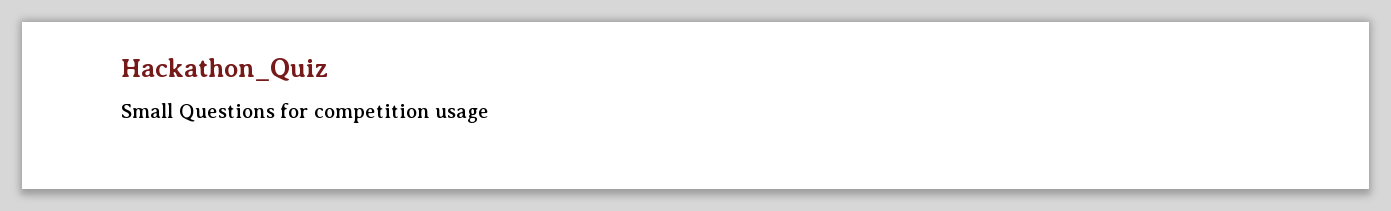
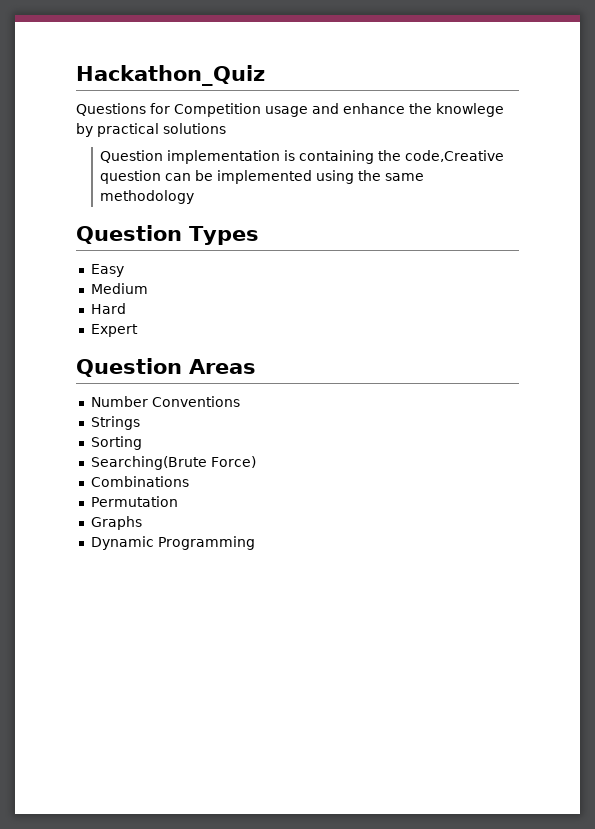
[121,103,173,118] Small -> (265, 75) none
[313,104,490,123] competition usage -> [174,103,504,117] [76,123,226,137] [100,150,505,164] [100,170,425,184] [100,190,195,204] [76,225,259,245] [90,264,124,277] [90,283,148,294] [90,303,126,314] [90,324,138,337] [76,358,256,377] [90,396,240,407] [90,416,140,430] [90,436,142,450] [90,456,256,470] [90,476,189,487] [90,496,178,507] [90,516,142,530] [90,536,255,550] Competition usage and enhance the knowlege by practical solutions // Question implementation is containing the code,Creative question can be implemented using the same methodology // Question Types // Easy // Medium // Hard // Expert // Question Areas // Number Conventions // Strings // Sorting // Searching(Brute Force) // Combinations // Permutation // Graphs // Dynamic Programming

